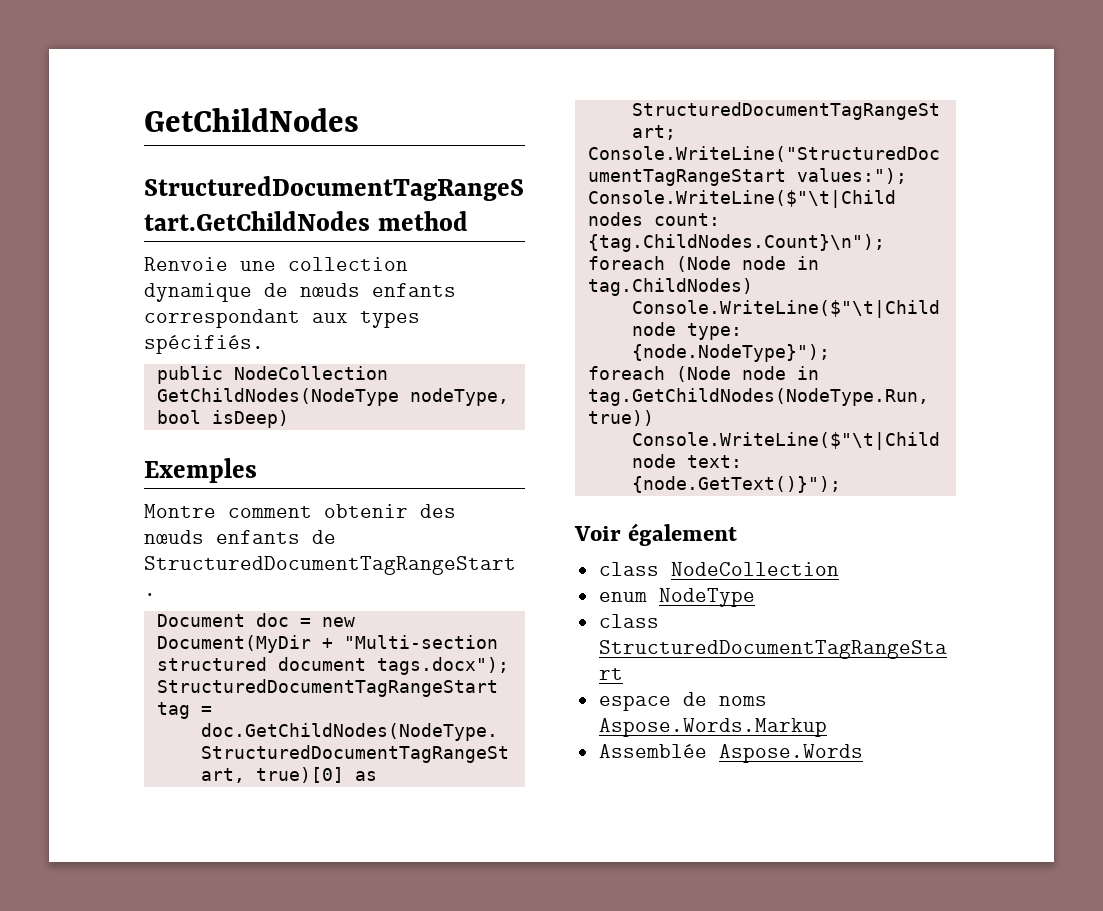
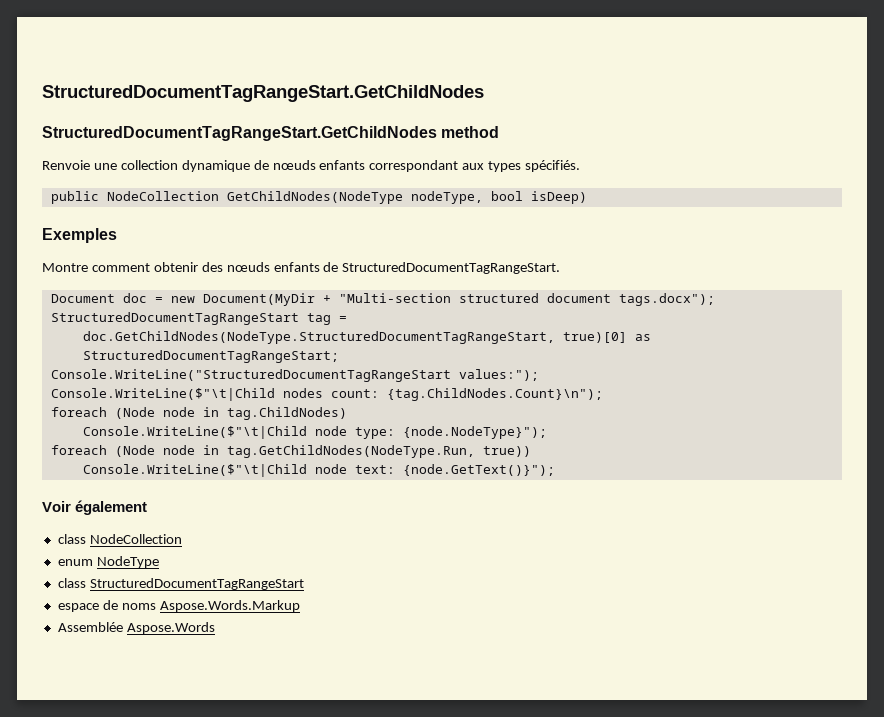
[144,108,359,132] GetChildNodes -> [42,85,484,102] StructuredDocumentTagRangeStart.GetChildNodes

